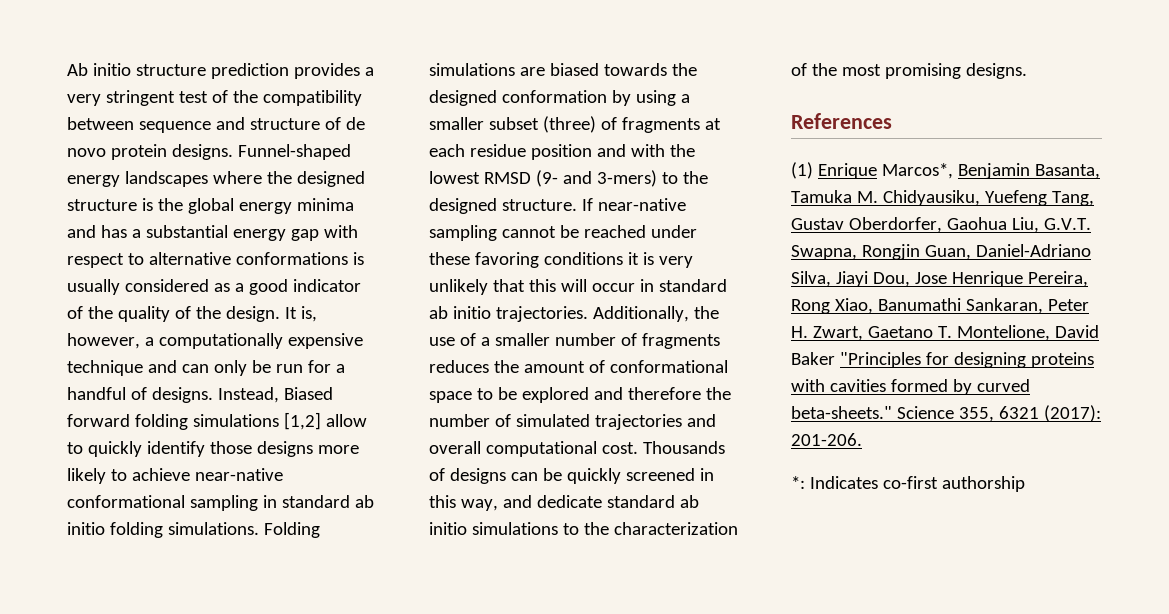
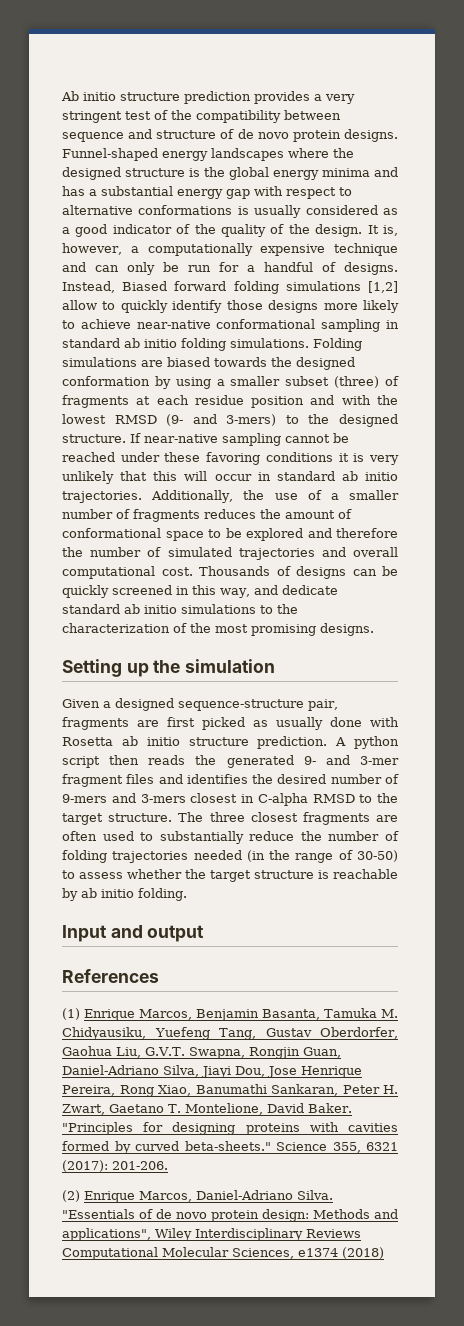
(1027, 71) none -> [62,659,276,677] [62,698,338,711] [62,717,399,730] [62,736,399,749] [62,755,399,768] [62,774,399,787] [62,793,398,806] [62,812,398,825] [62,831,399,844] [62,850,398,863] [62,869,398,882] [62,888,187,901] [62,925,205,942] // Setting up the simulation // Given a designed sequence-structure pair, fragments are first picked as usually done with Rosetta ab initio structure prediction. A python script then reads the generated 9- and 3-mer fragment files and identifies the desired number of 9-mers and 3-mers closest in C-alpha RMSD to the target structure. The three closest fragments are often used to substantially reduce the number of folding trajectories needed (in the range of 30-50) to assess whether the target structure is reachable by ab initio folding. // Input and output
[881,163,953,179] Marcos*, -> [139,1009,192,1020] Marcos,
[791,352,835,365] Baker -> [307,1103,352,1113] Baker.
[791,476,1025,492] *: Indicates co-first authorship -> [62,1190,333,1203] [62,1209,398,1222] [62,1228,361,1241] [62,1247,384,1260] (2) Enrique Marcos, Daniel-Adriano Silva. "Essentials of de novo protein design: Methods and applications", Wiley Interdisciplinary Reviews Computational Molecular Sciences, e1374 (2018)

